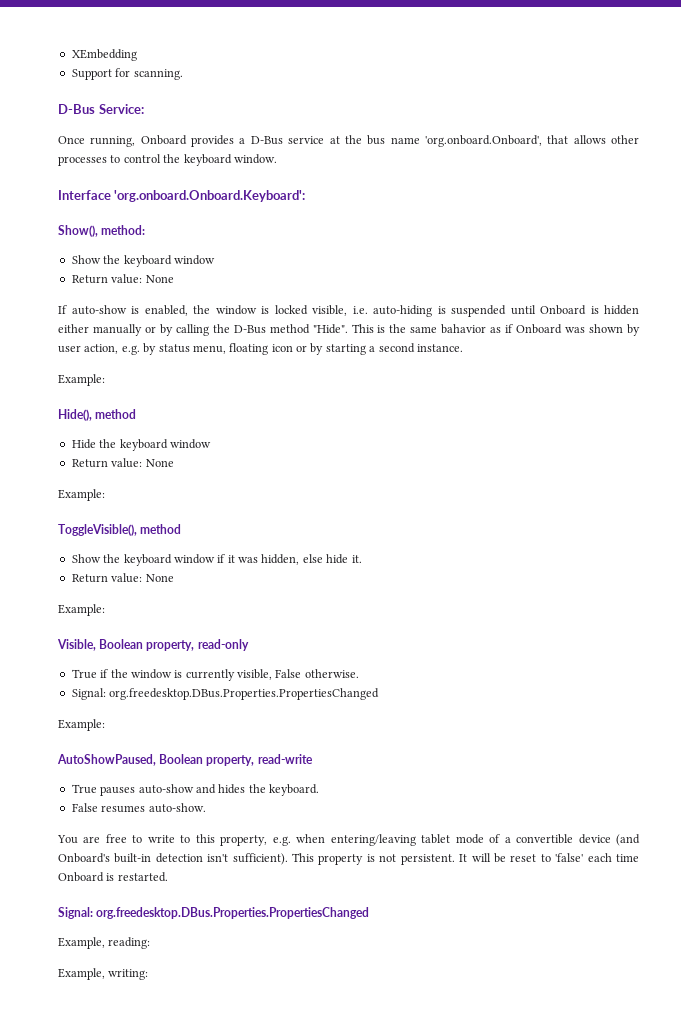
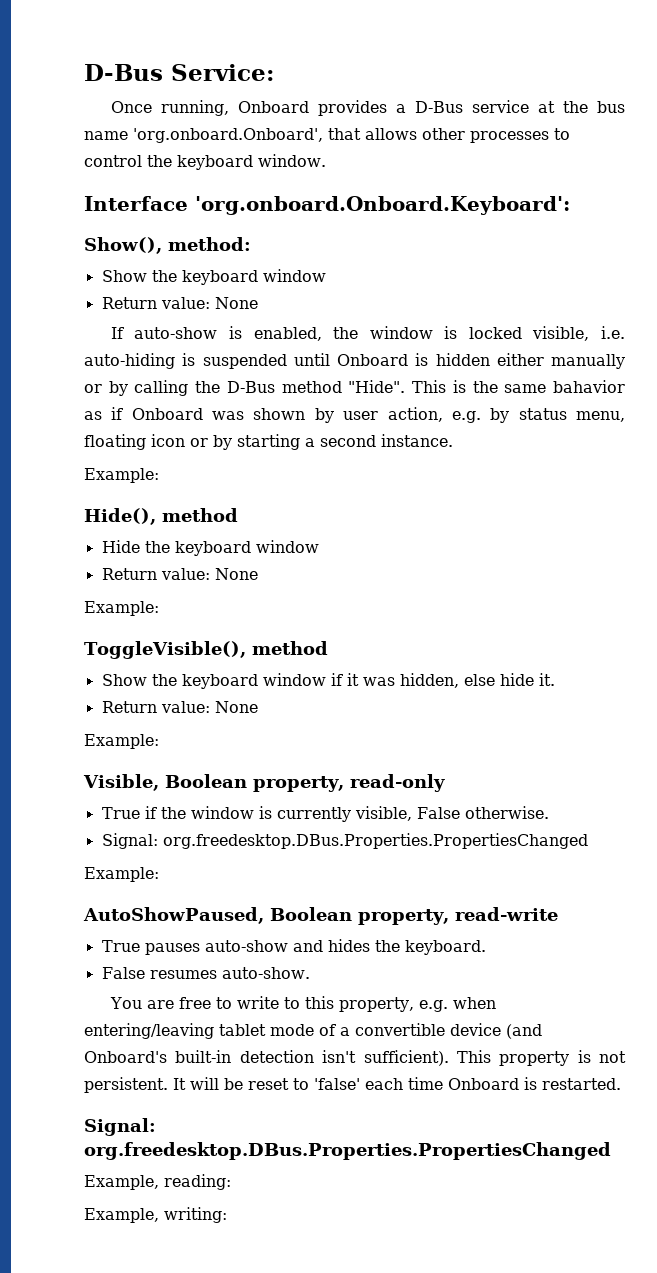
[71,49,137,61] [71,68,183,80] XEmbedding // Support for scanning. // -> (84, 72) none

